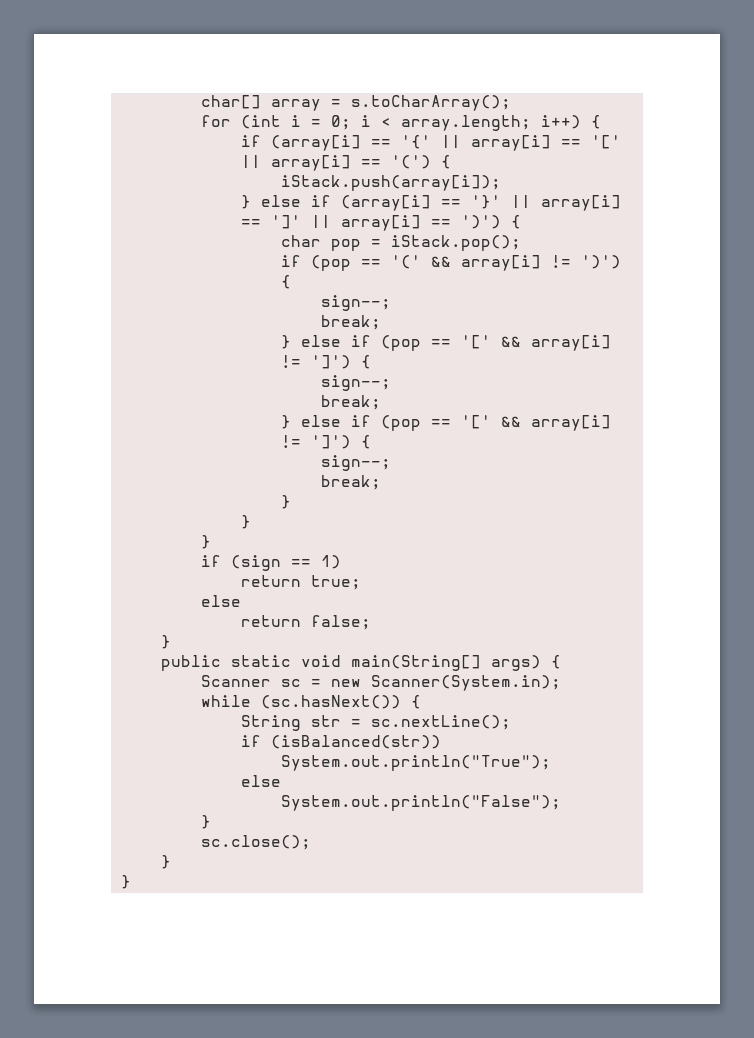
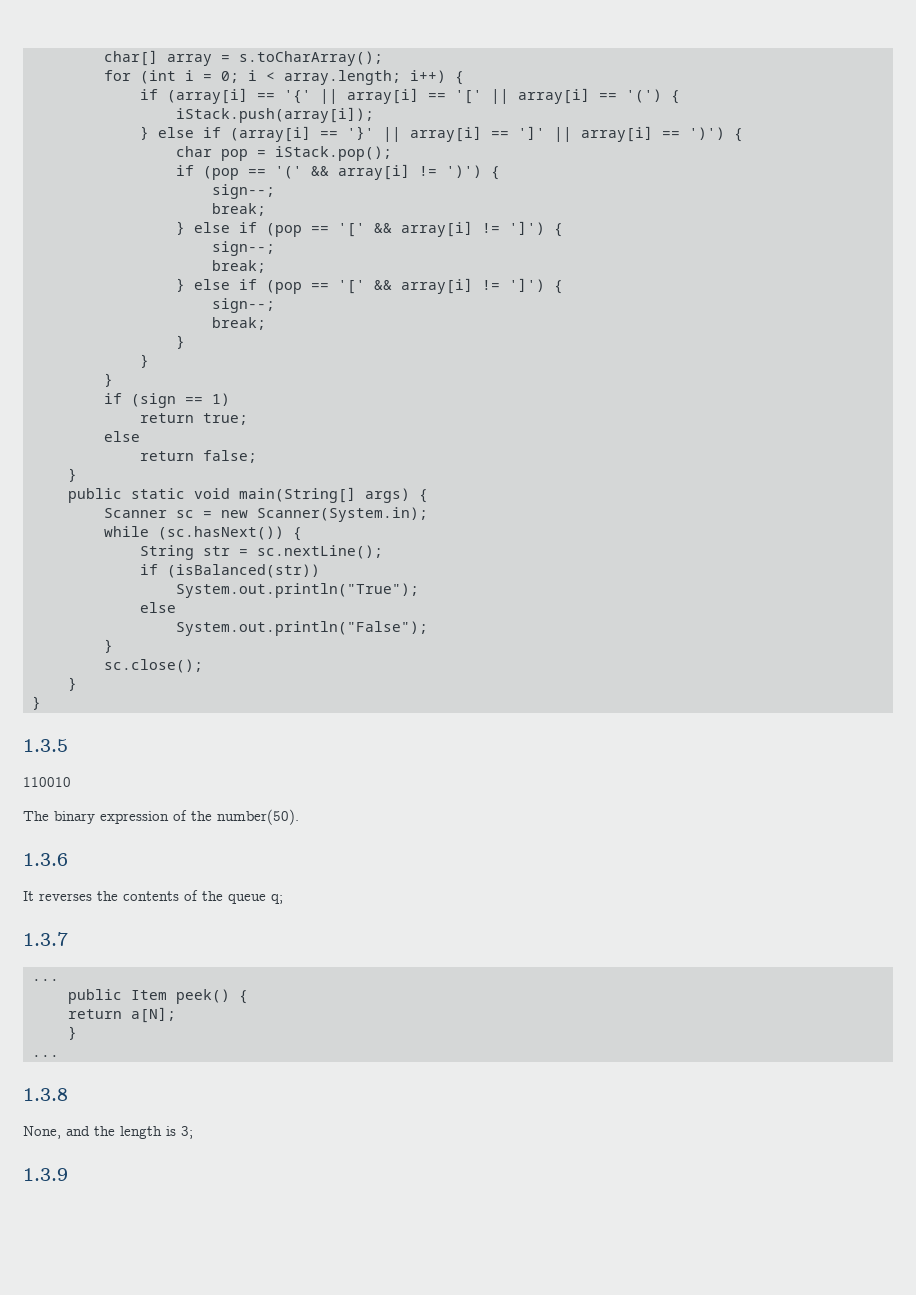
(131, 882) none -> [23,739,68,752] [23,777,71,787] [23,809,299,825] [23,853,68,866] [23,890,283,904] [23,932,68,946] [32,979,59,981] [68,989,248,1004] [68,1007,176,1023] [68,1026,77,1040] [32,1055,59,1057] [23,1088,68,1101] [23,1126,193,1139] [23,1168,68,1181] // 1.3.5 // 110010 // The binary expression of the number(50). // 1.3.6 // It reverses the contents of the queue q; // 1.3.7 // ... // public Item peek() { // return a[N]; // } // ... // 1.3.8 // None, and the length is 3; // 1.3.9

